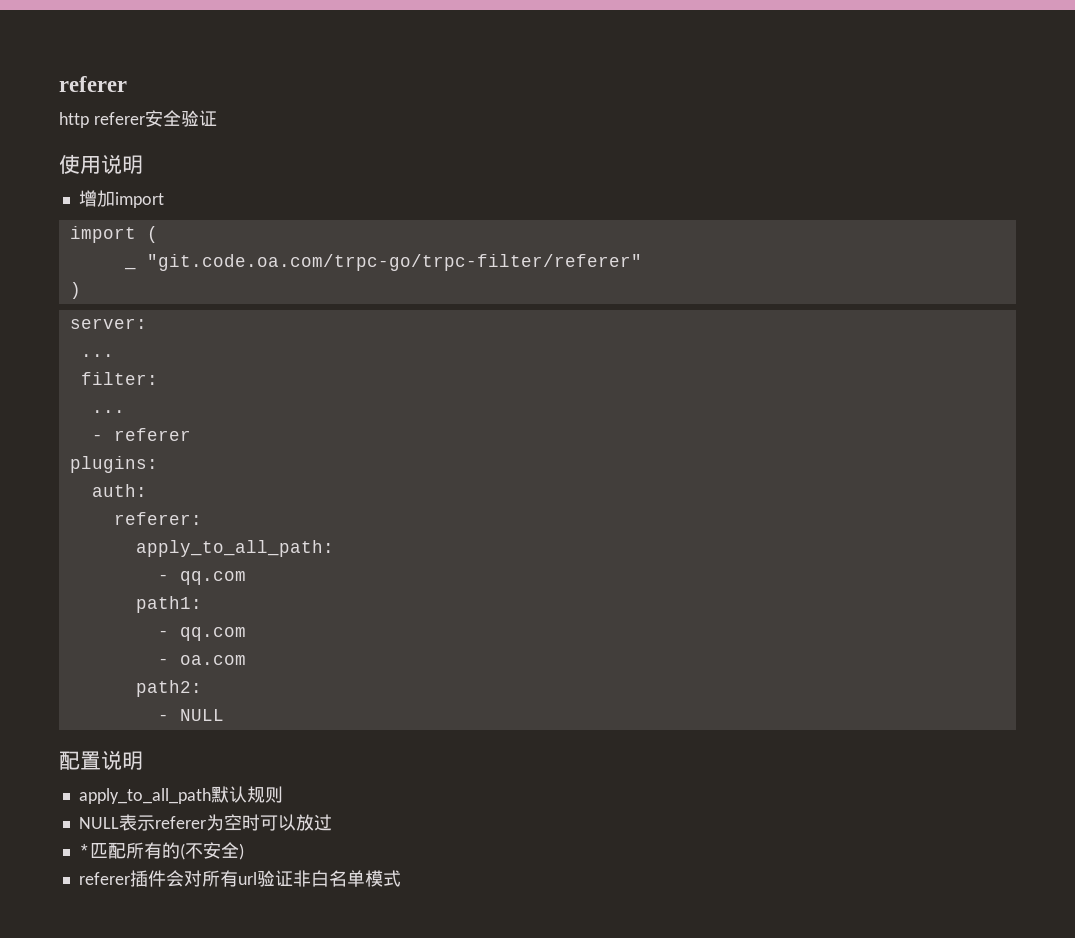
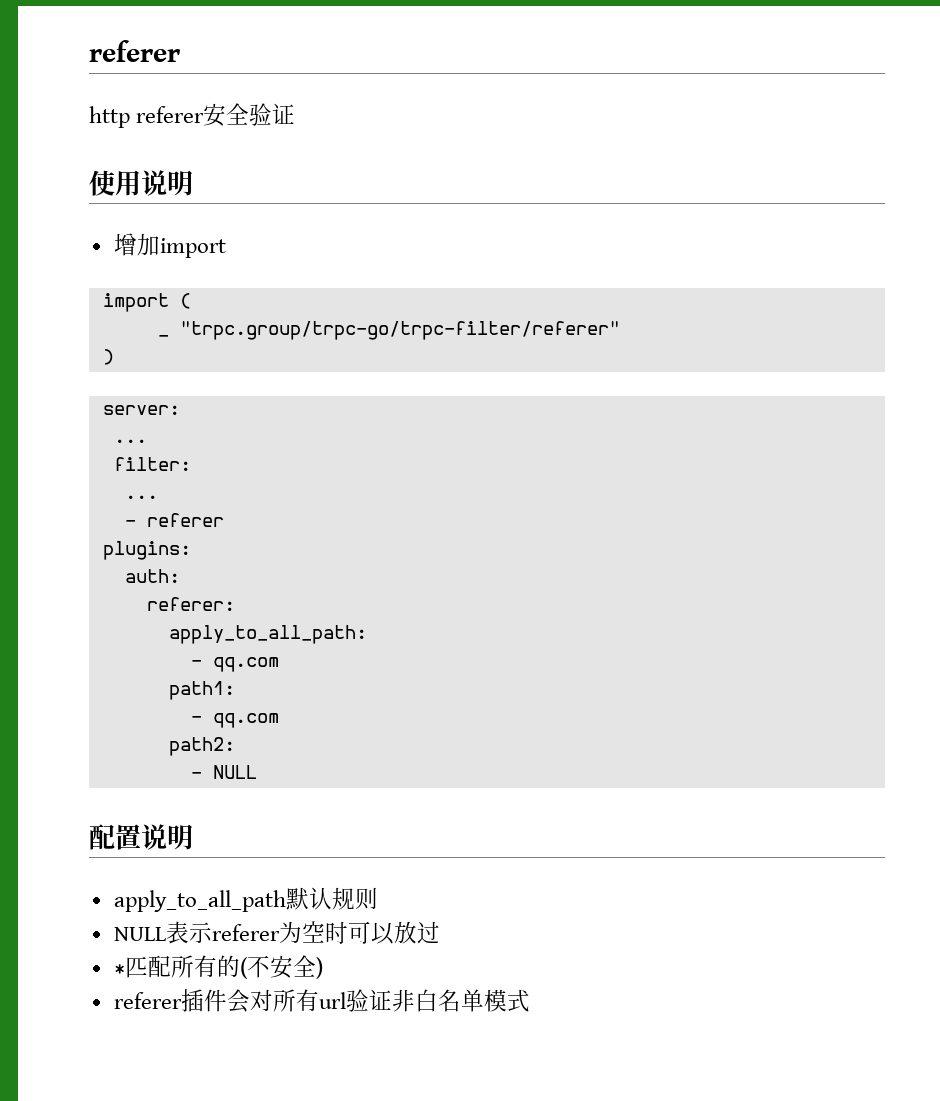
[146,254,642,271] "git.code.oa.com/trpc-go/trpc-filter/referer" -> [179,321,620,340] "trpc.group/trpc-go/trpc-filter/referer"
[157,655,246,665] // - oa.com -> (279, 720) none

